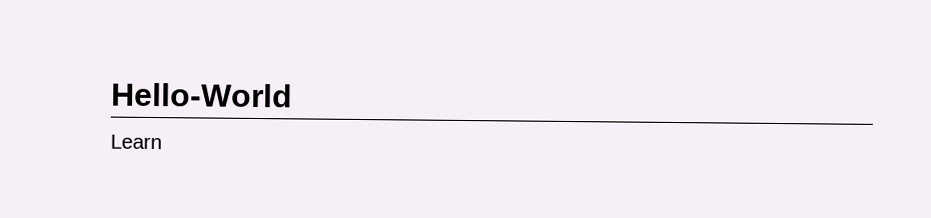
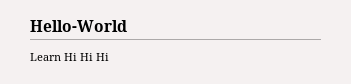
(162, 142) none -> [64,53,109,61] Hi Hi Hi

